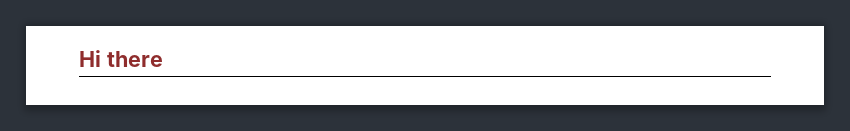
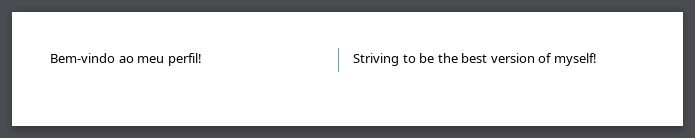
[79,50,163,67] Hi there -> [50,53,202,66] [353,53,597,66] Bem-vindo ao meu perfil! // Striving to be the best version of myself!

